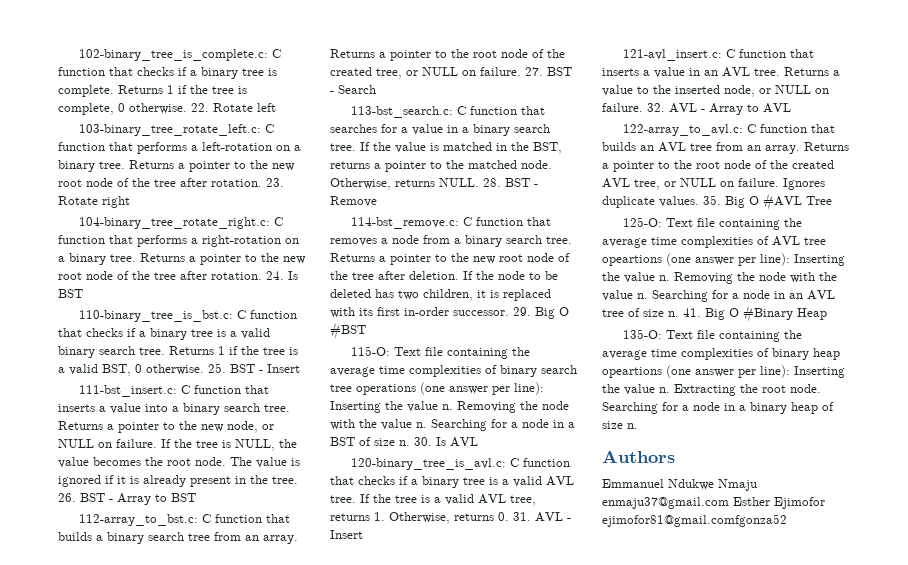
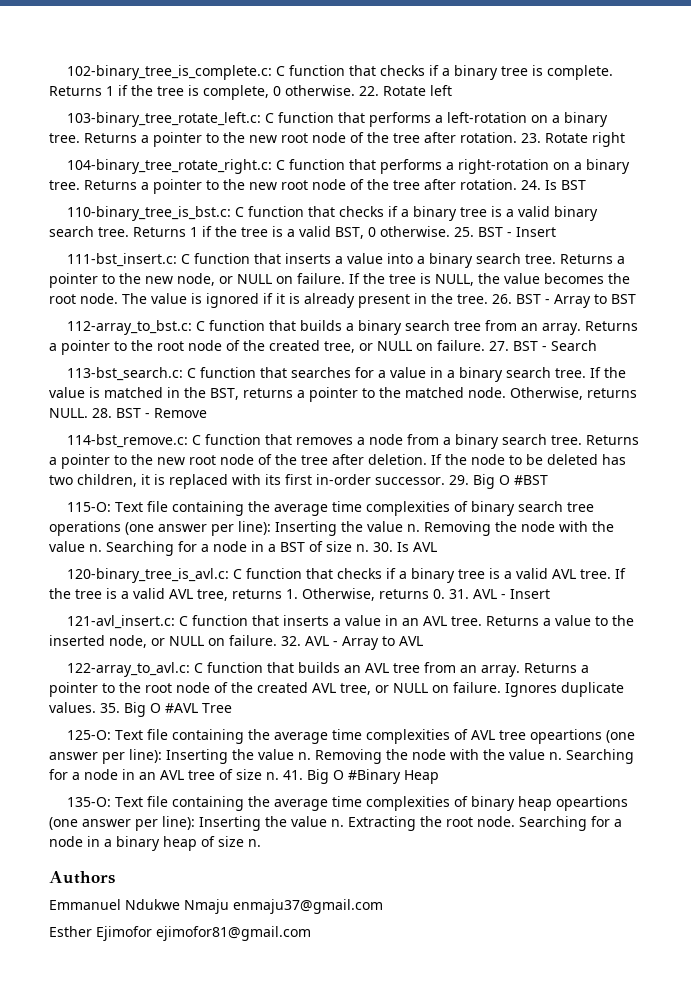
(729, 503) none -> (383, 906) //
[602,514,787,527] ejimofor81@gmail.comfgonza52 -> [156,926,311,941] ejimofor81@gmail.com

